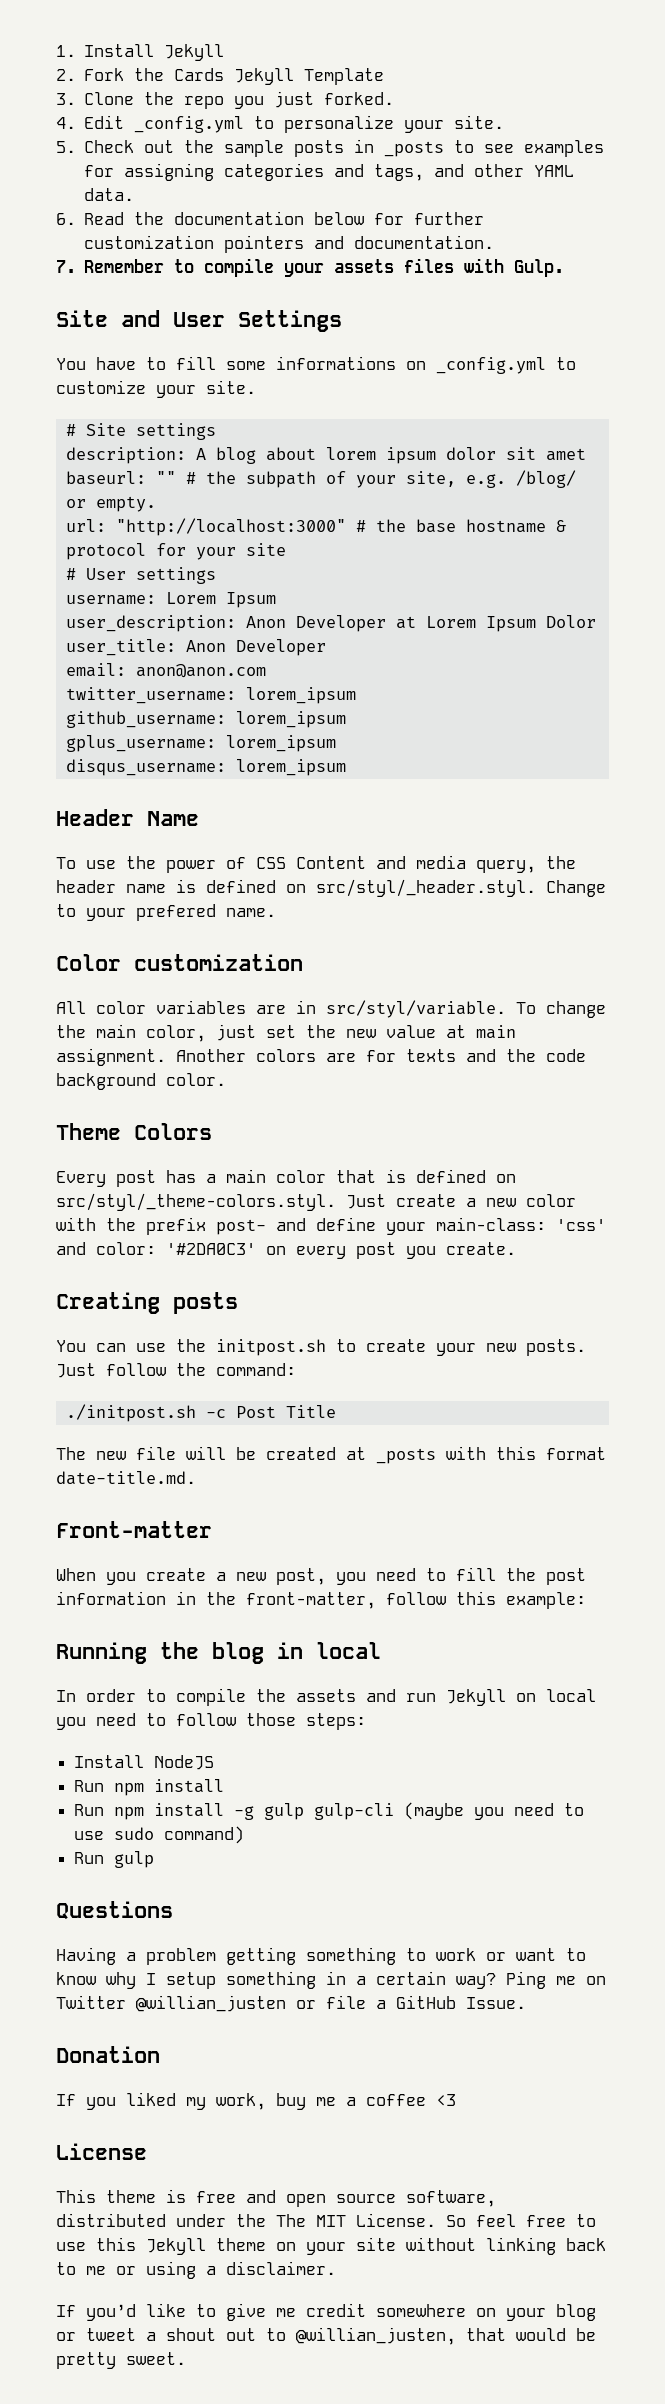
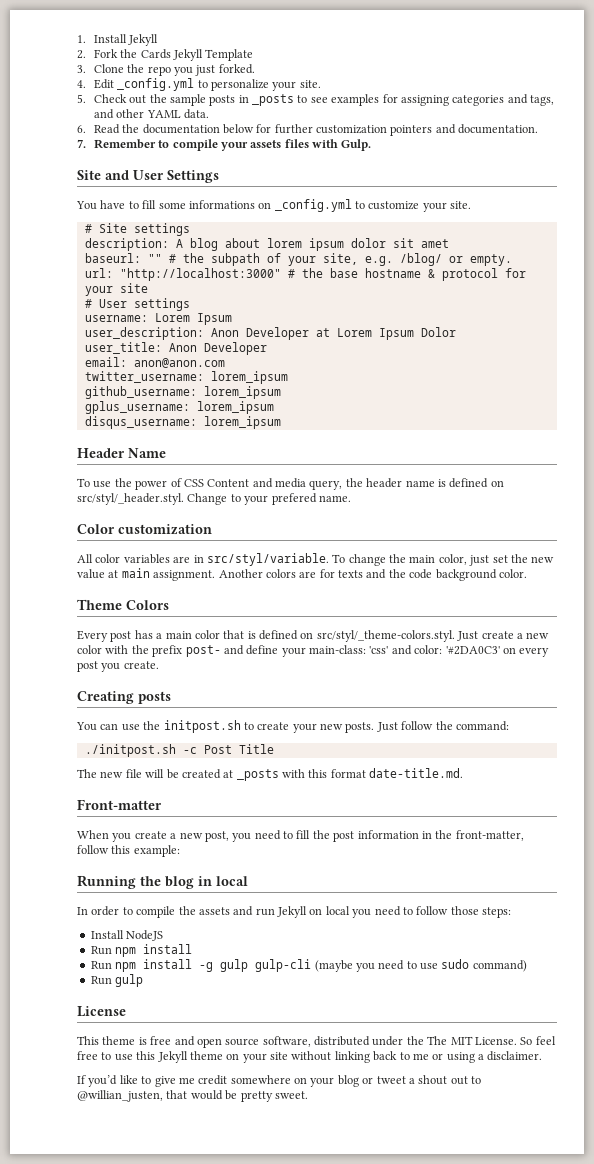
[56,1901,173,1920] [56,1947,586,1965] [56,1971,606,1989] [56,1995,526,2012] [56,2046,160,2063] [56,2092,456,2110] // Questions // Having a problem getting something to work or want to know why I setup something in a certain way? Ping me on Twitter @willian_justen or file a GitHub Issue. // Donation // If you liked my work, buy me a coffee <3 -> (144, 980) none

